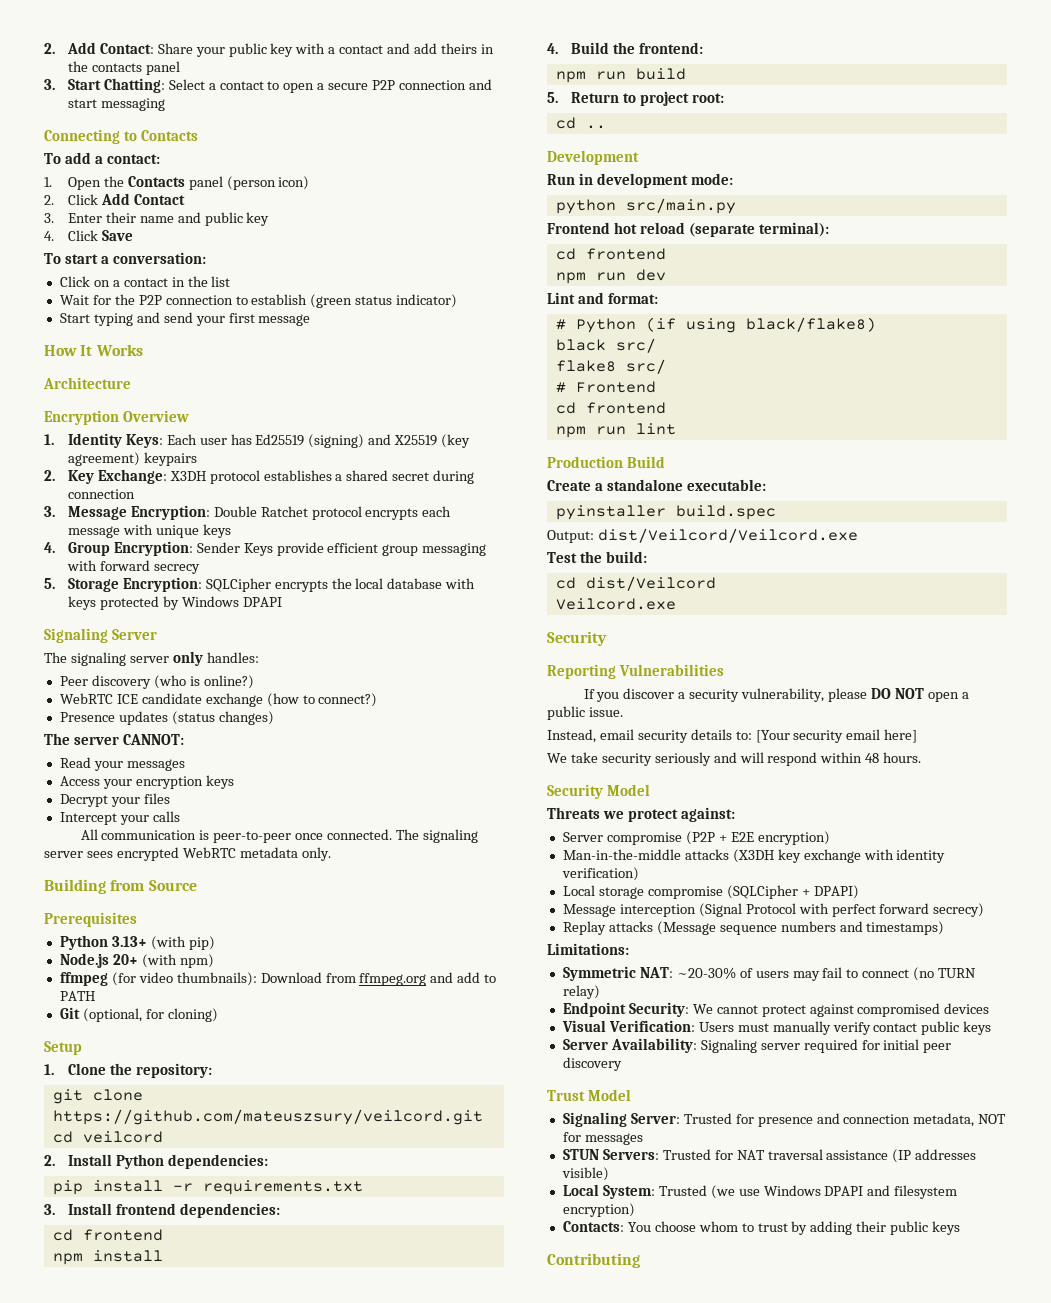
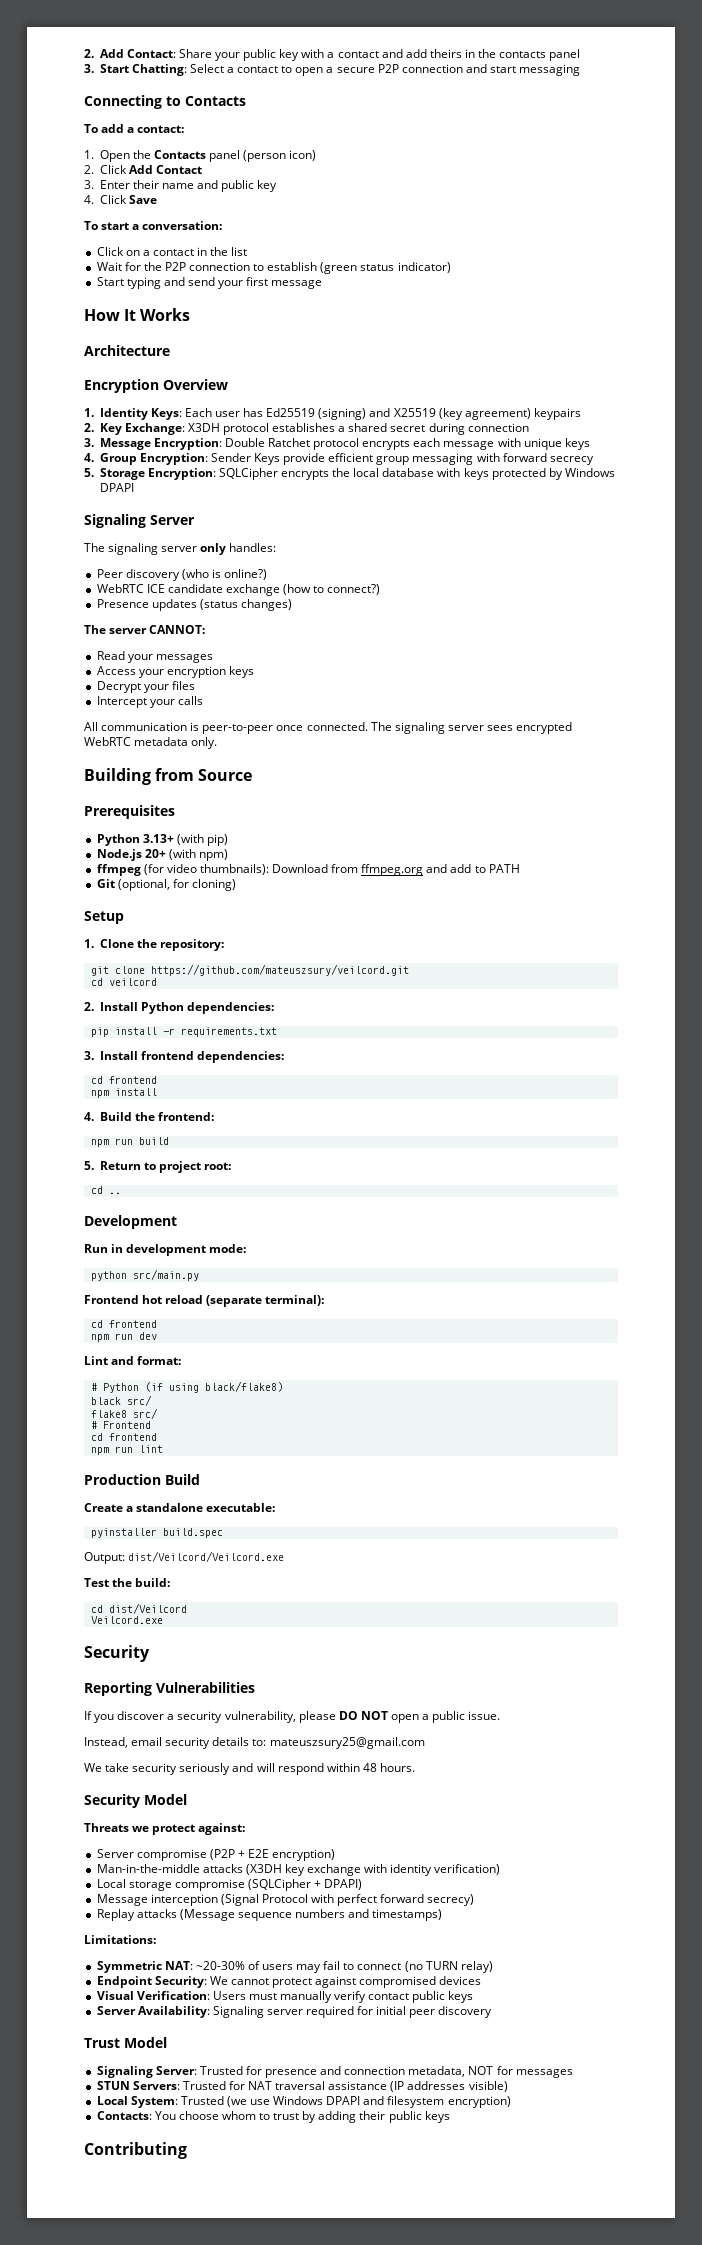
[755,729,918,743] [Your security email here] -> [269,1737,425,1749] mateuszsury25@gmail.com

